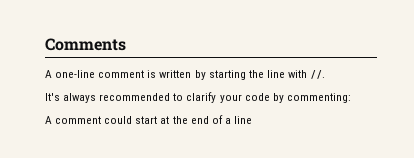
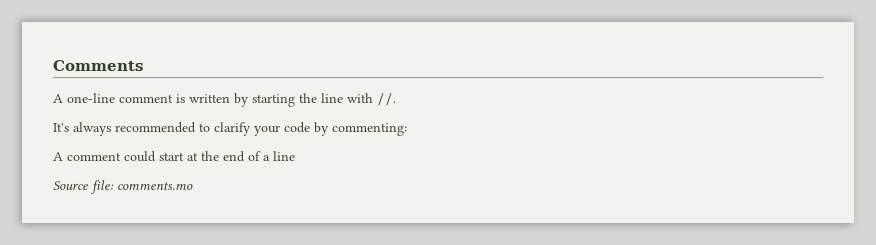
(252, 120) none -> [53,180,193,194] // Source file: comments.mo

